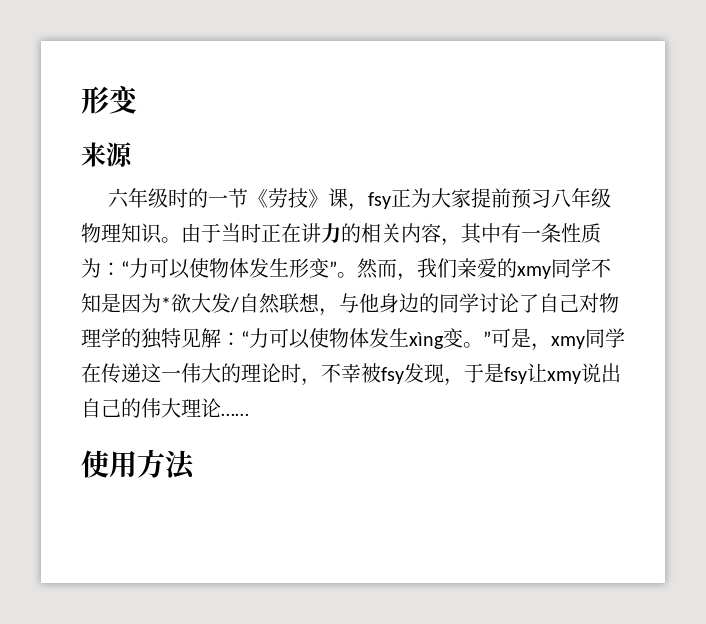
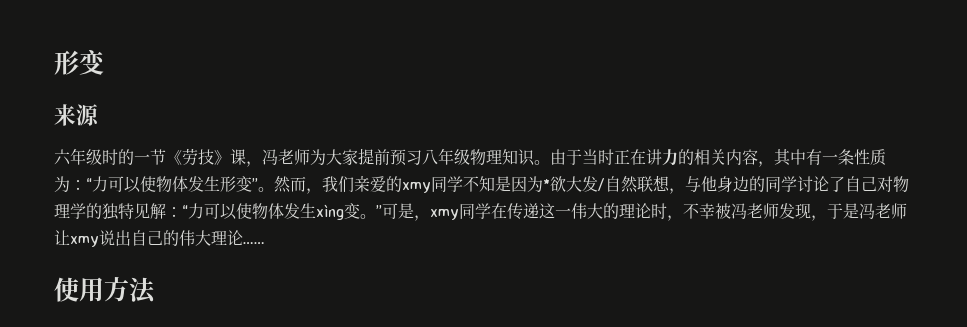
[367,189,411,209] fsy正 -> [262,149,310,165] 冯老师
[381,367,404,384] fsy -> [731,203,779,219] 冯老师
[504,367,527,384] fsy -> [859,203,907,219] 冯老师

